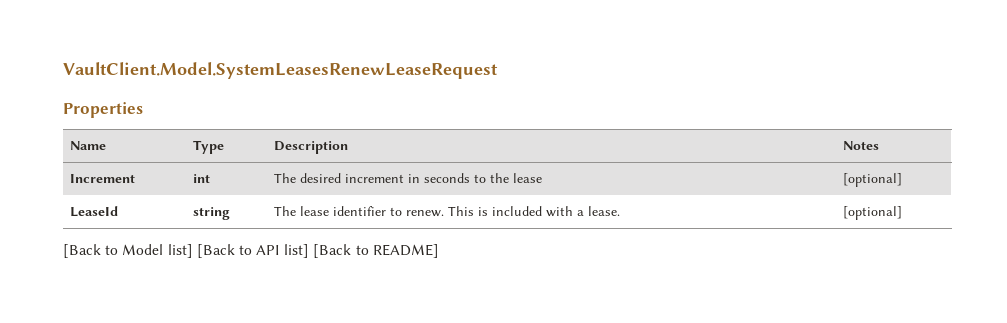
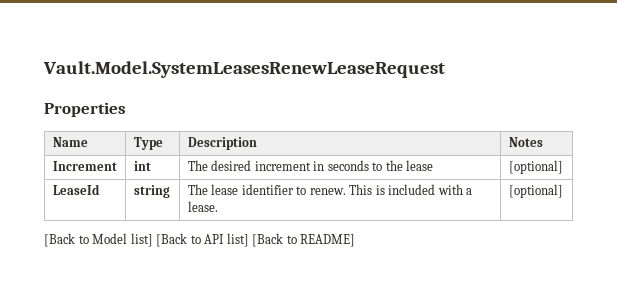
[63,62,498,79] VaultClient.Model.SystemLeasesRenewLeaseRequest -> [43,61,445,78] Vault.Model.SystemLeasesRenewLeaseRequest

